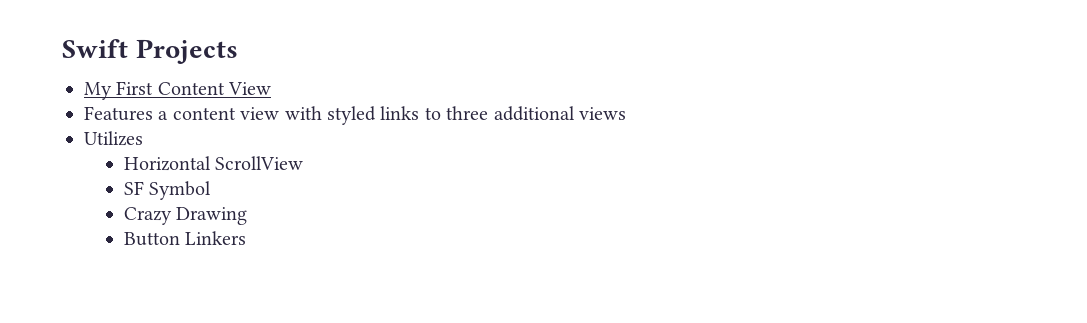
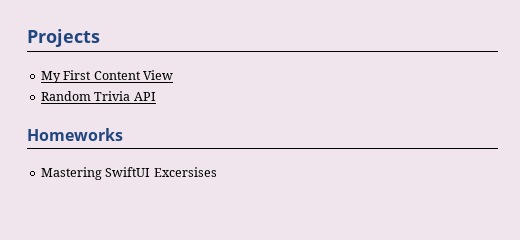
[62,39,128,58] Swift -> (27, 38) none
[84,106,626,125] [84,131,143,146] [123,156,304,171] [123,181,212,200] [123,207,248,225] [123,231,247,246] Features a content view with styled links to three additional views // Utilizes // Horizontal ScrollView // SF Symbol // Crazy Drawing // Button Linkers -> [40,91,156,101] [27,128,123,141] [40,167,217,180] Random Trivia API // Homeworks // Mastering SwiftUI Excersises

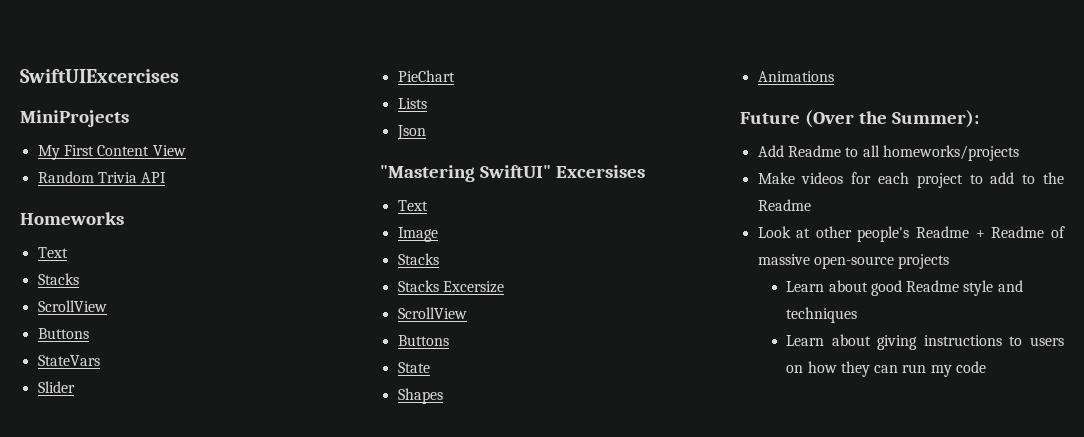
[27,29,100,47] Projects -> [20,69,179,83] [20,110,129,127] SwiftUIExcercises // MiniProjects
[40,167,217,180] Mastering SwiftUI Excersises -> [37,247,68,258] [37,273,79,285] [37,300,107,312] [37,328,89,339] [37,355,100,366] [37,381,75,393] [397,70,455,82] [397,98,427,109] [396,125,426,140] [380,165,645,182] [397,200,428,211] [397,227,438,242] [397,253,439,265] [397,280,504,293] [397,307,467,319] [397,335,449,346] [397,362,430,373] [397,388,443,404] [757,71,834,82] [740,110,979,128] [757,145,1019,161] [757,172,1064,188] [757,199,811,211] [757,226,1065,242] [757,254,950,269] [786,280,1023,296] [786,307,858,323] [786,334,1064,350] [786,361,987,377] Text // Stacks // ScrollView // Buttons // StateVars // Slider // PieChart // Lists // Json // "Mastering SwiftUI" Excersises // Text // Image // Stacks // Stacks Excersize // ScrollView // Buttons // State // Shapes // Animations // Future (Over the Summer): // Add Readme to all homeworks/projects // Make videos for each project to add to the Readme // Look at other people's Readme + Readme of massive open-source projects // Learn about good Readme style and techniques // Learn about giving instructions to users on how they can run my code

